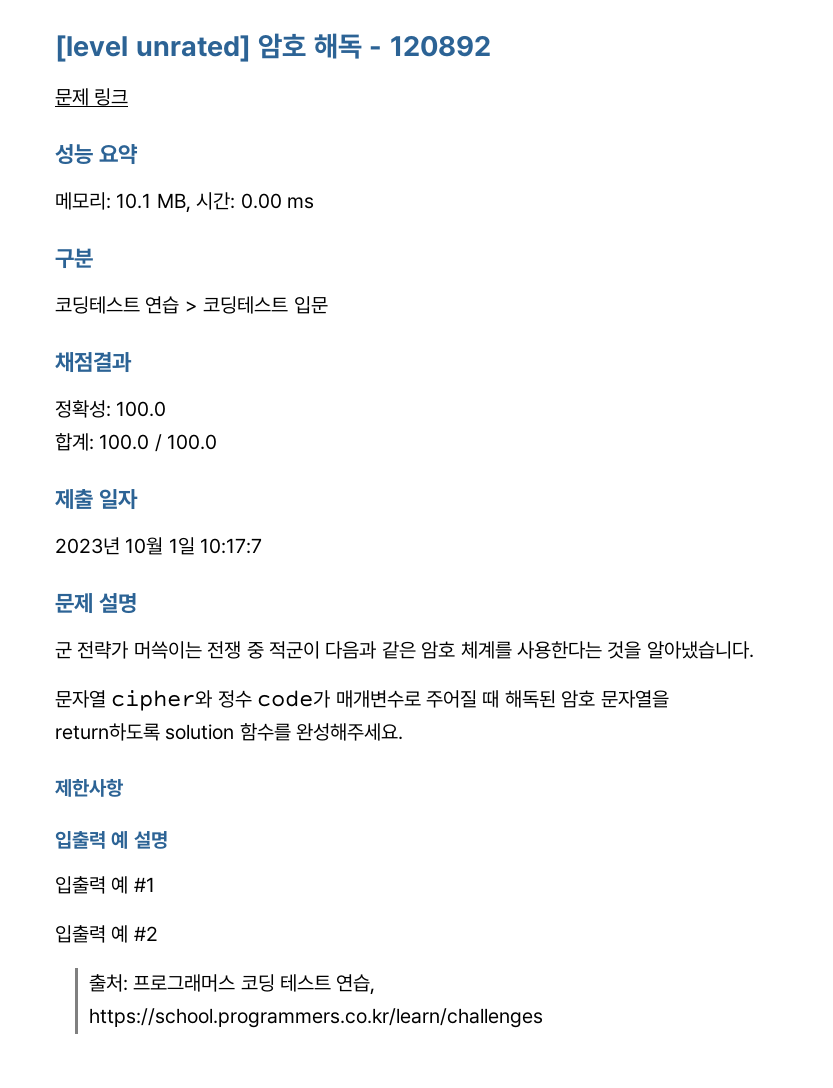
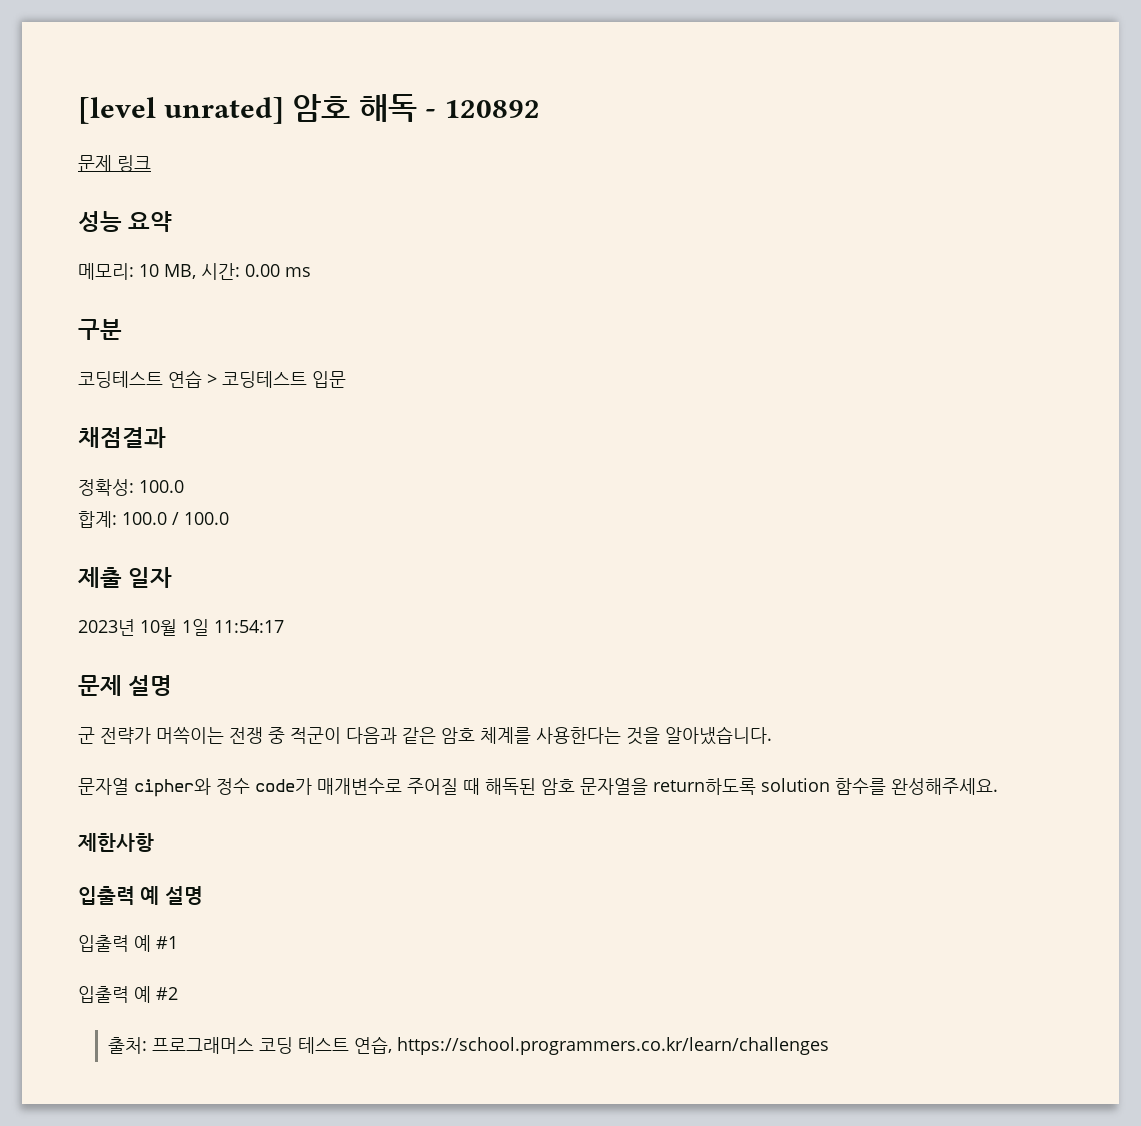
[116,193,152,209] 10.1 -> [139,264,159,277] 10
[200,538,263,554] 10:17:7 -> [214,620,284,633] 11:54:17

